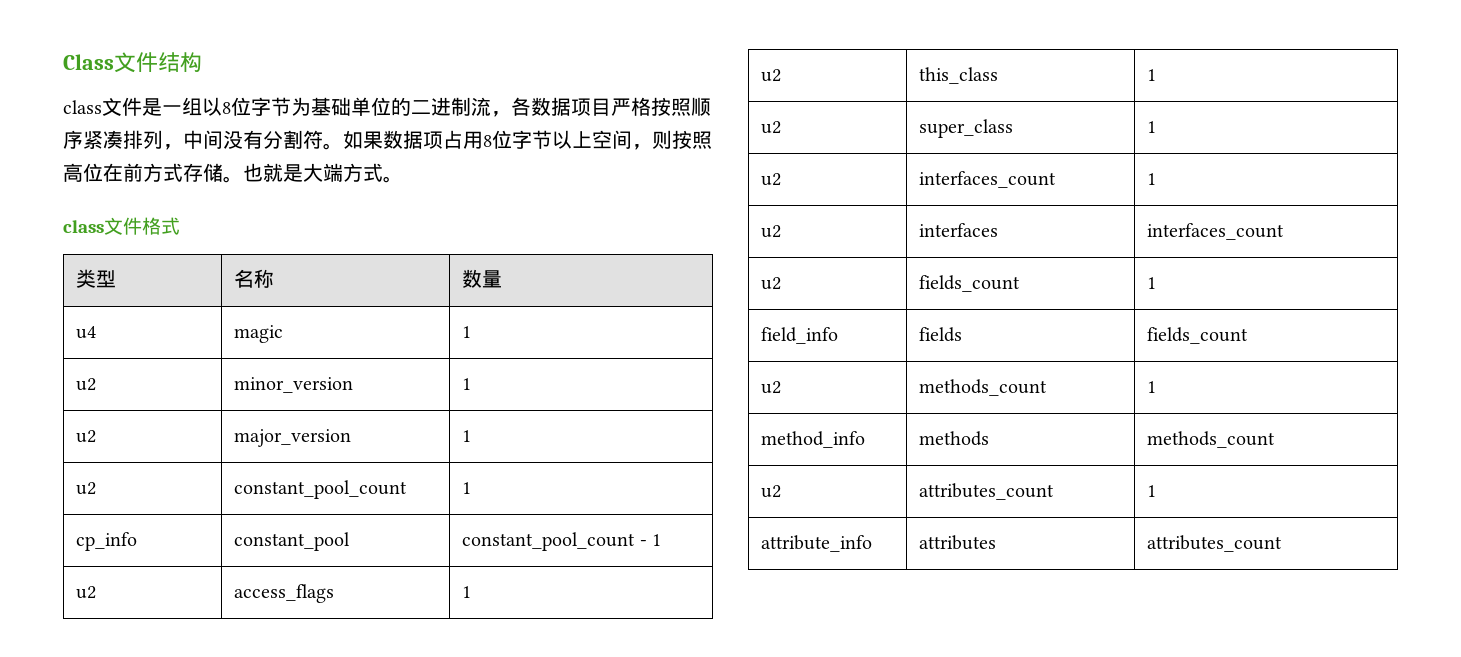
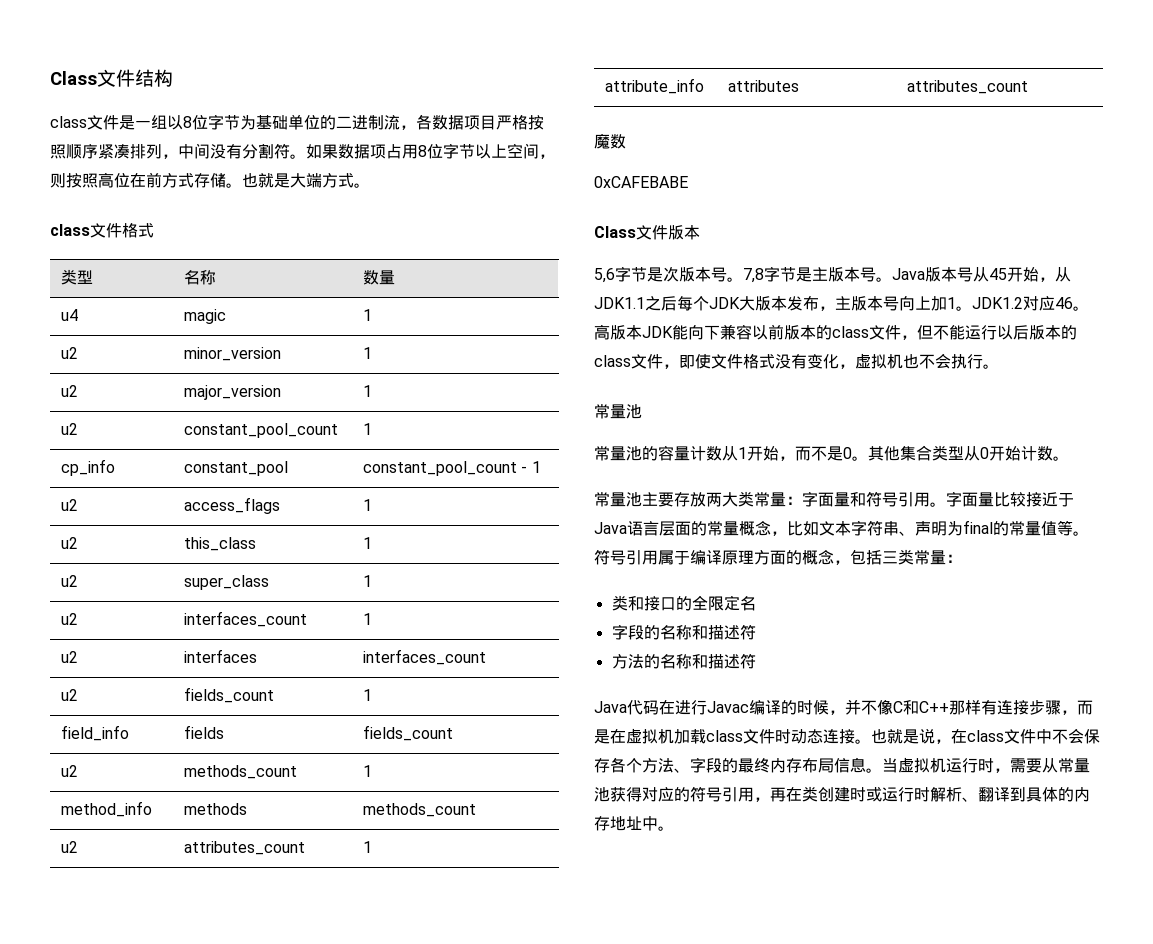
(1283, 543) none -> [594,133,626,149] [594,176,688,188] [594,225,700,240] [594,266,1071,283] [594,295,1089,311] [594,324,1077,340] [594,353,999,369] [594,404,642,419] [594,445,1069,461] [594,491,1074,507] [594,520,1089,536] [594,549,962,565] [611,595,756,611] [611,624,756,640] [611,653,756,669] [594,699,1093,715] [594,728,1100,744] [594,757,1090,773] [594,786,1090,802] [594,816,674,831] // 魔数 // 0xCAFEBABE // Class文件版本 // 5,6字节是次版本号。7,8字节是主版本号。Java版本号从45开始，从JDK1.1之后每个JDK大版本发布，主版本号向上加1。JDK1.2对应46。高版本JDK能向下兼容以前版本的class文件，但不能运行以后版本的class文件，即使文件格式没有变化，虚拟机也不会执行。 // 常量池 // 常量池的容量计数从1开始，而不是0。其他集合类型从0开始计数。 // 常量池主要存放两大类常量：字面量和符号引用。字面量比较接近于Java语言层面的常量概念，比如文本字符串、声明为final的常量值等。符号引用属于编译原理方面的概念，包括三类常量： // 类和接口的全限定名 // 字段的名称和描述符 // 方法的名称和描述符 // Java代码在进行Javac编译的时候，并不像C和C++那样有连接步骤，而是在虚拟机加载class文件时动态连接。也就是说，在class文件中不会保存各个方法、字段的最终内存布局信息。当虚拟机运行时，需要从常量池获得对应的符号引用，再在类创建时或运行时解析、翻译到具体的内存地址中。

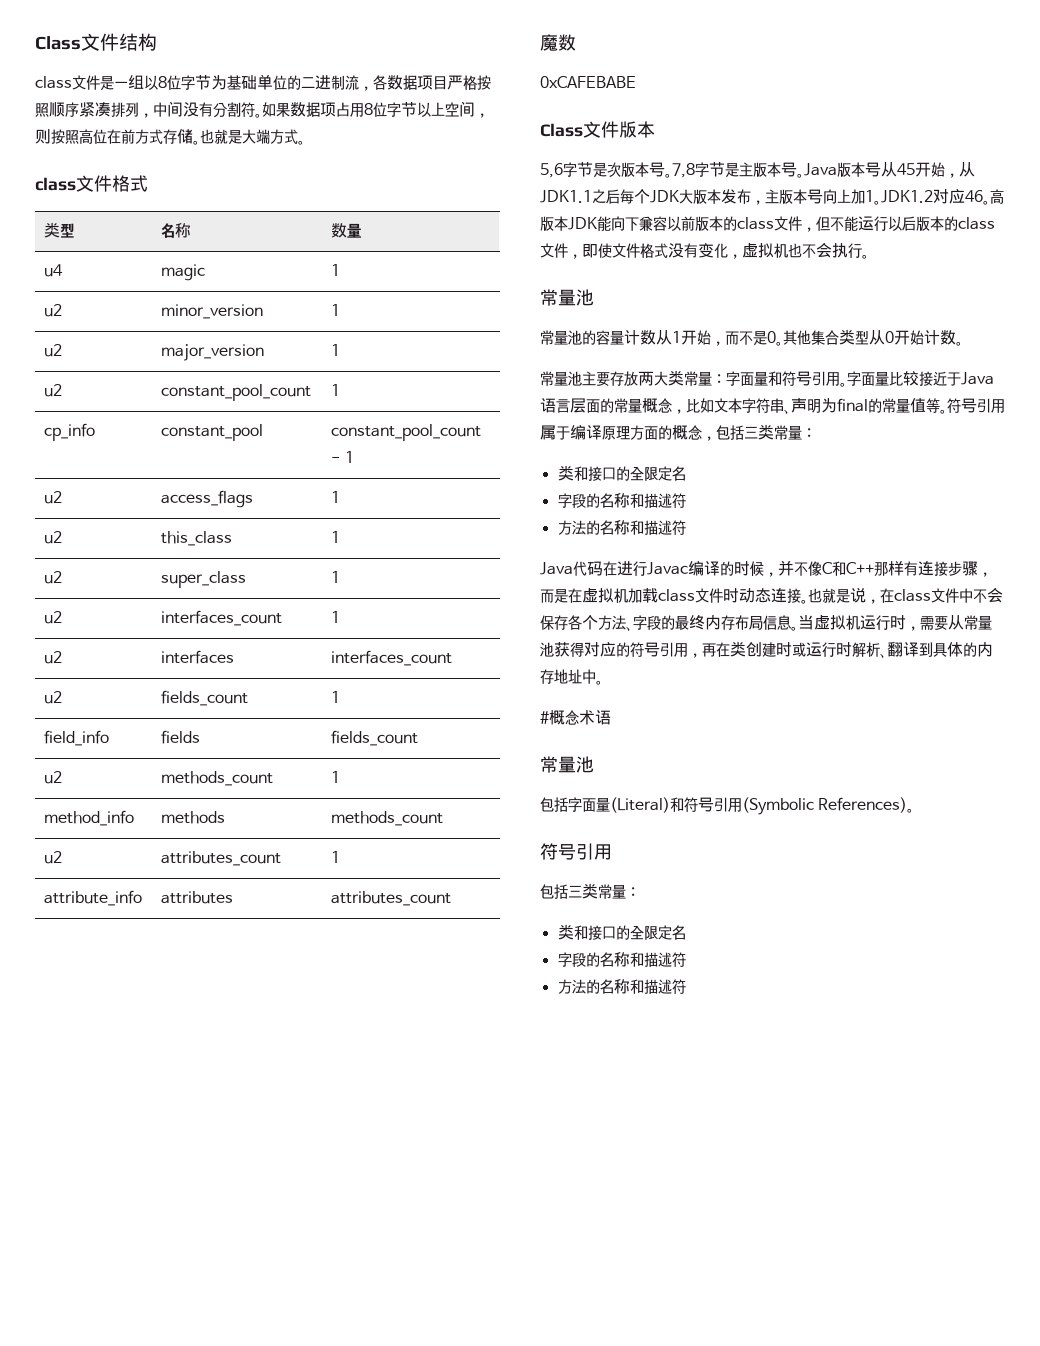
(674, 828) none -> [540,710,611,725] [540,756,594,773] [540,797,915,815] [540,843,612,860] [540,883,640,899] [557,924,686,940] [557,952,686,967] [557,979,686,994] // #概念术语 // 常量池 // 包括字面量(Literal)和符号引用(Symbolic References)。 // 符号引用 // 包括三类常量： // 类和接口的全限定名 // 字段的名称和描述符 // 方法的名称和描述符

